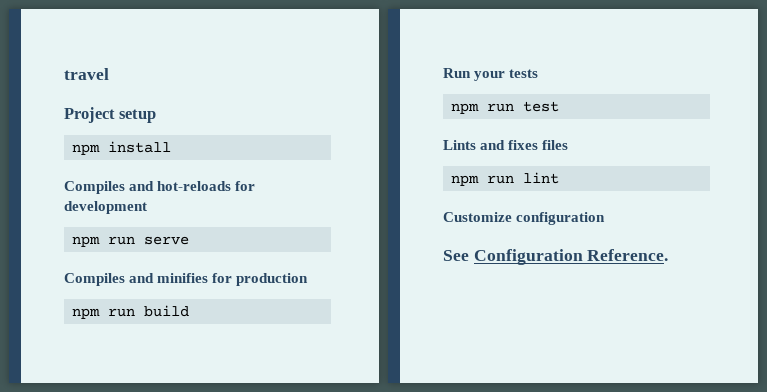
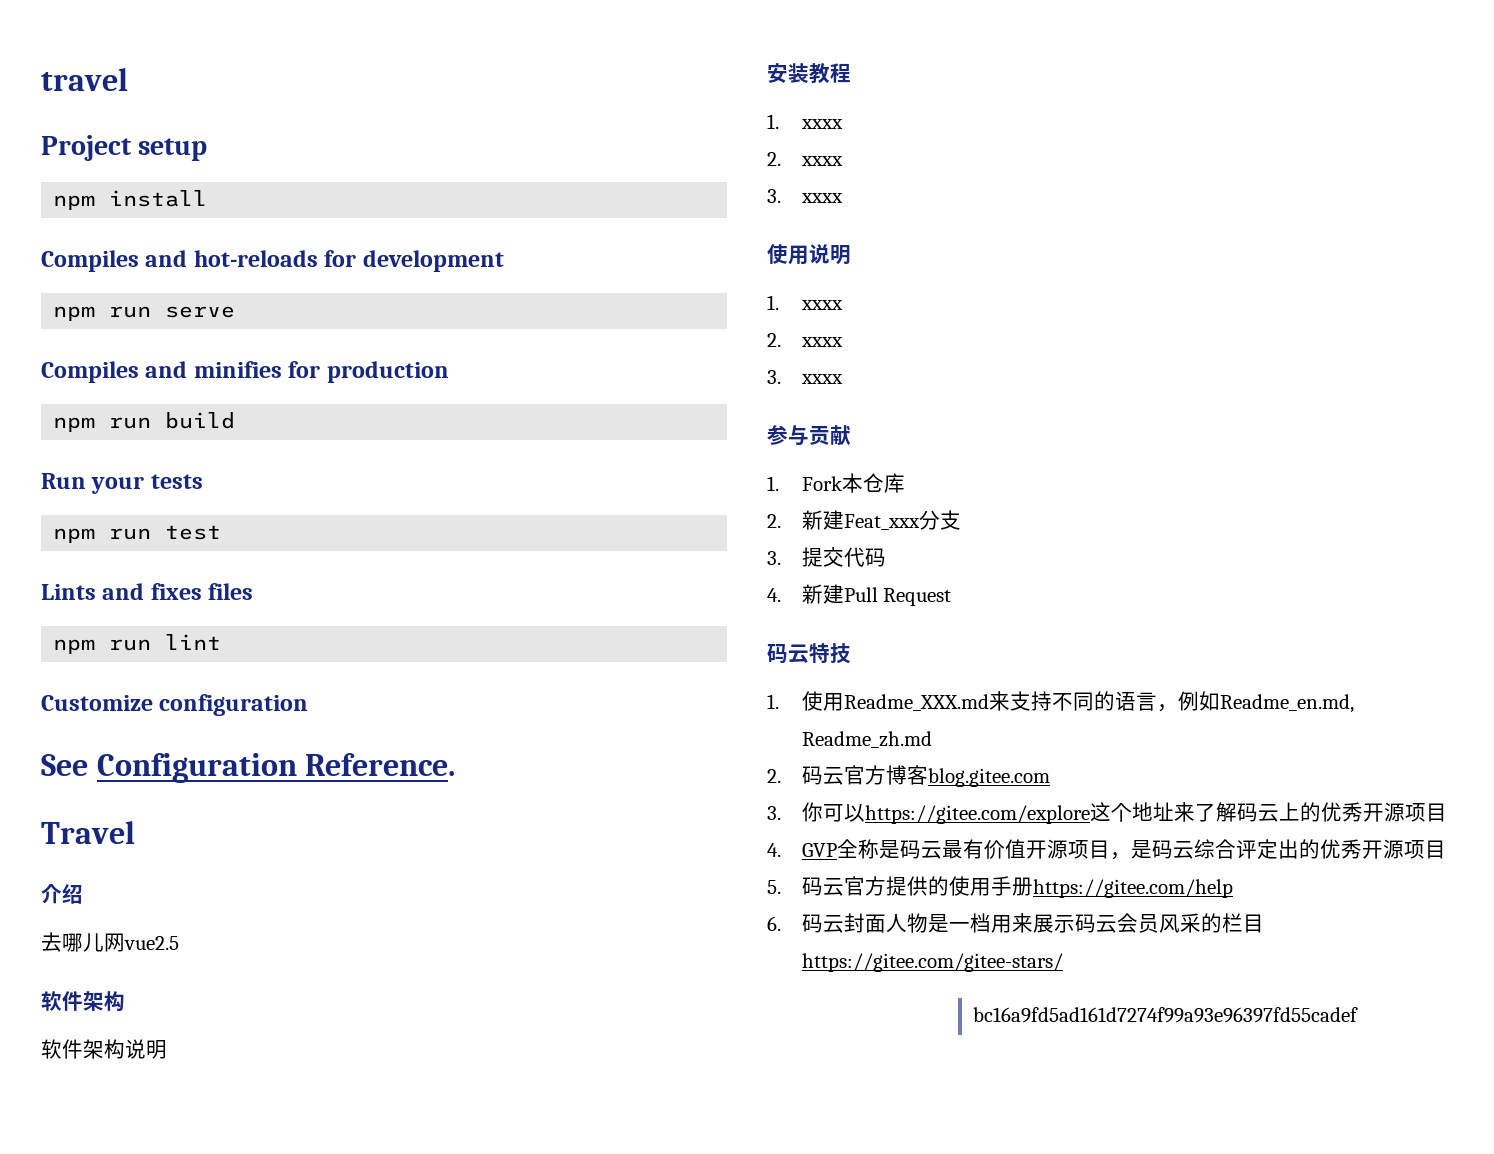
(669, 255) none -> [41,821,135,844] [41,884,83,904] [41,932,179,952] [41,991,125,1012] [41,1039,167,1059] [767,63,851,84] [767,114,843,129] [767,152,843,166] [767,189,843,203] [767,244,851,265] [767,295,843,310] [767,333,843,347] [767,370,843,384] [767,425,851,446] [767,473,905,493] [767,510,961,530] [767,547,886,567] [767,584,952,606] [767,643,851,664] [767,691,1354,713] [801,731,932,748] [767,765,1050,787] [767,802,1447,824] [767,839,1446,860] [767,876,1233,898] [767,913,1264,933] [801,953,1063,972] [972,1007,1358,1023] // Travel // 介绍 // 去哪儿网vue2.5 // 软件架构 // 软件架构说明 // 安装教程 // 1. xxxx // 2. xxxx // 3. xxxx // 使用说明 // 1. xxxx // 2. xxxx // 3. xxxx // 参与贡献 // 1. Fork本仓库 // 2.新建Feat_xxx分支 // 3.提交代码 // 4.新建Pull Request // 码云特技 // 1.使用Readme_XXX.md来支持不同的语言，例如Readme_en.md, Readme_zh.md // 2.码云官方博客blog.gitee.com // 3.你可以https://gitee.com/explore这个地址来了解码云上的优秀开源项目 // 4. GVP全称是码云最有价值开源项目，是码云综合评定出的优秀开源项目 // 5.码云官方提供的使用手册https://gitee.com/help // 6.码云封面人物是一档用来展示码云会员风采的栏目https://gitee.com/gitee-stars/ // bc16a9fd5ad161d7274f99a93e96397fd55cadef

